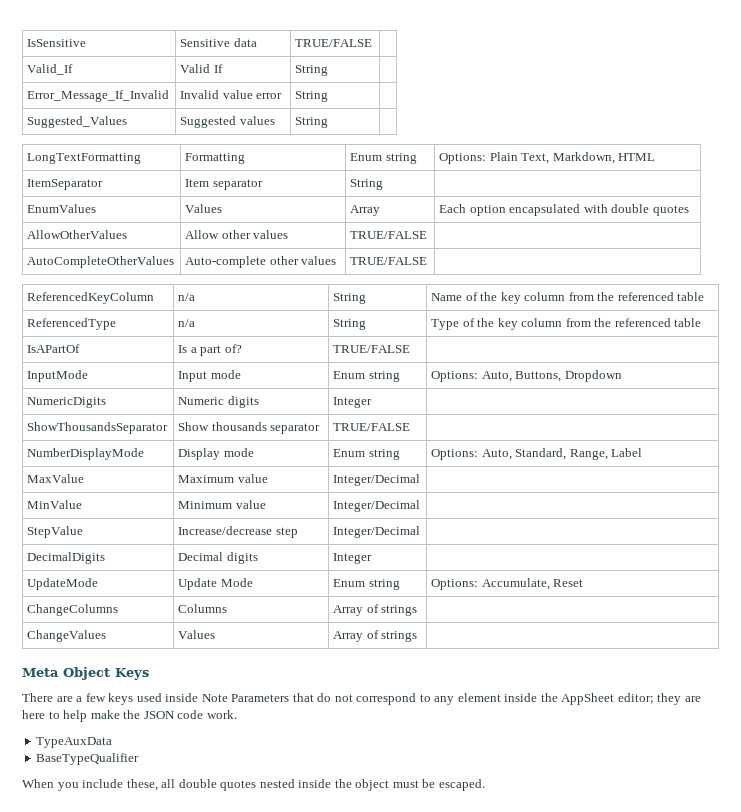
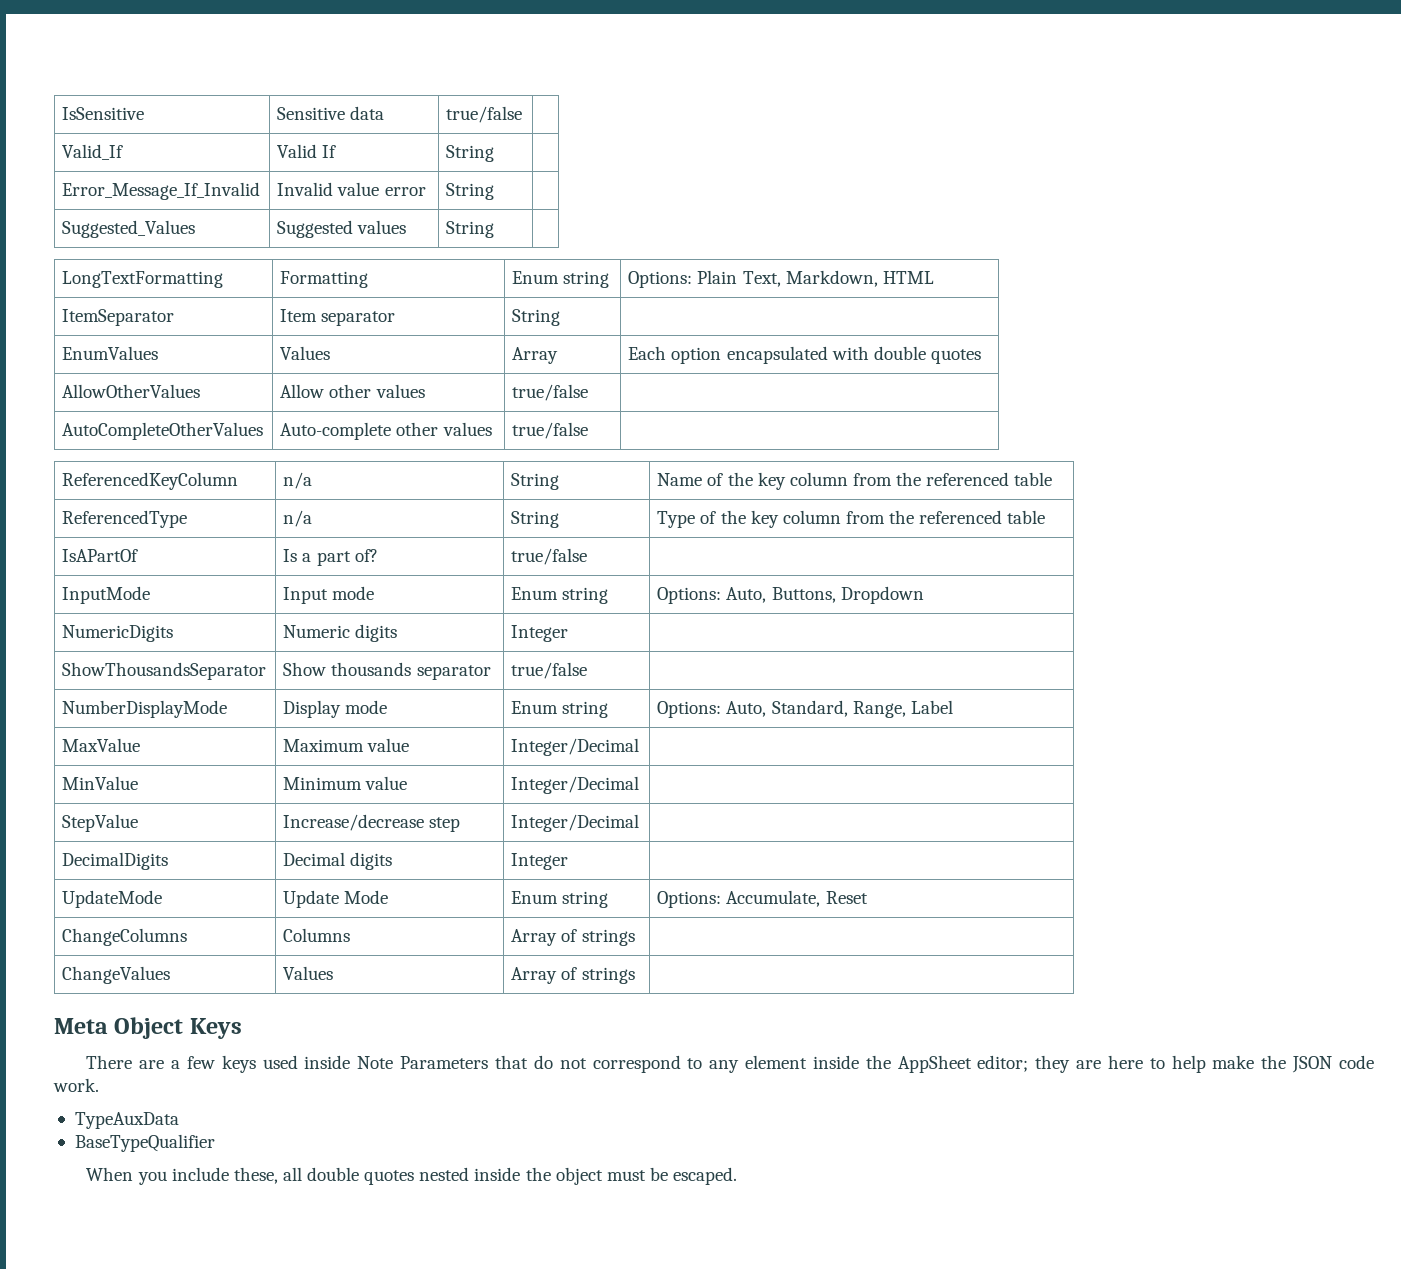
[295,39,373,47] TRUE/FALSE -> [446,106,523,123] true/false
[350,231,428,239] TRUE/FALSE -> [512,384,589,401] true/false
[350,257,428,265] TRUE/FALSE -> [512,422,589,439] true/false
[333,345,411,353] TRUE/FALSE -> [511,548,588,565] true/false
[333,423,411,431] TRUE/FALSE -> [511,662,588,679] true/false

